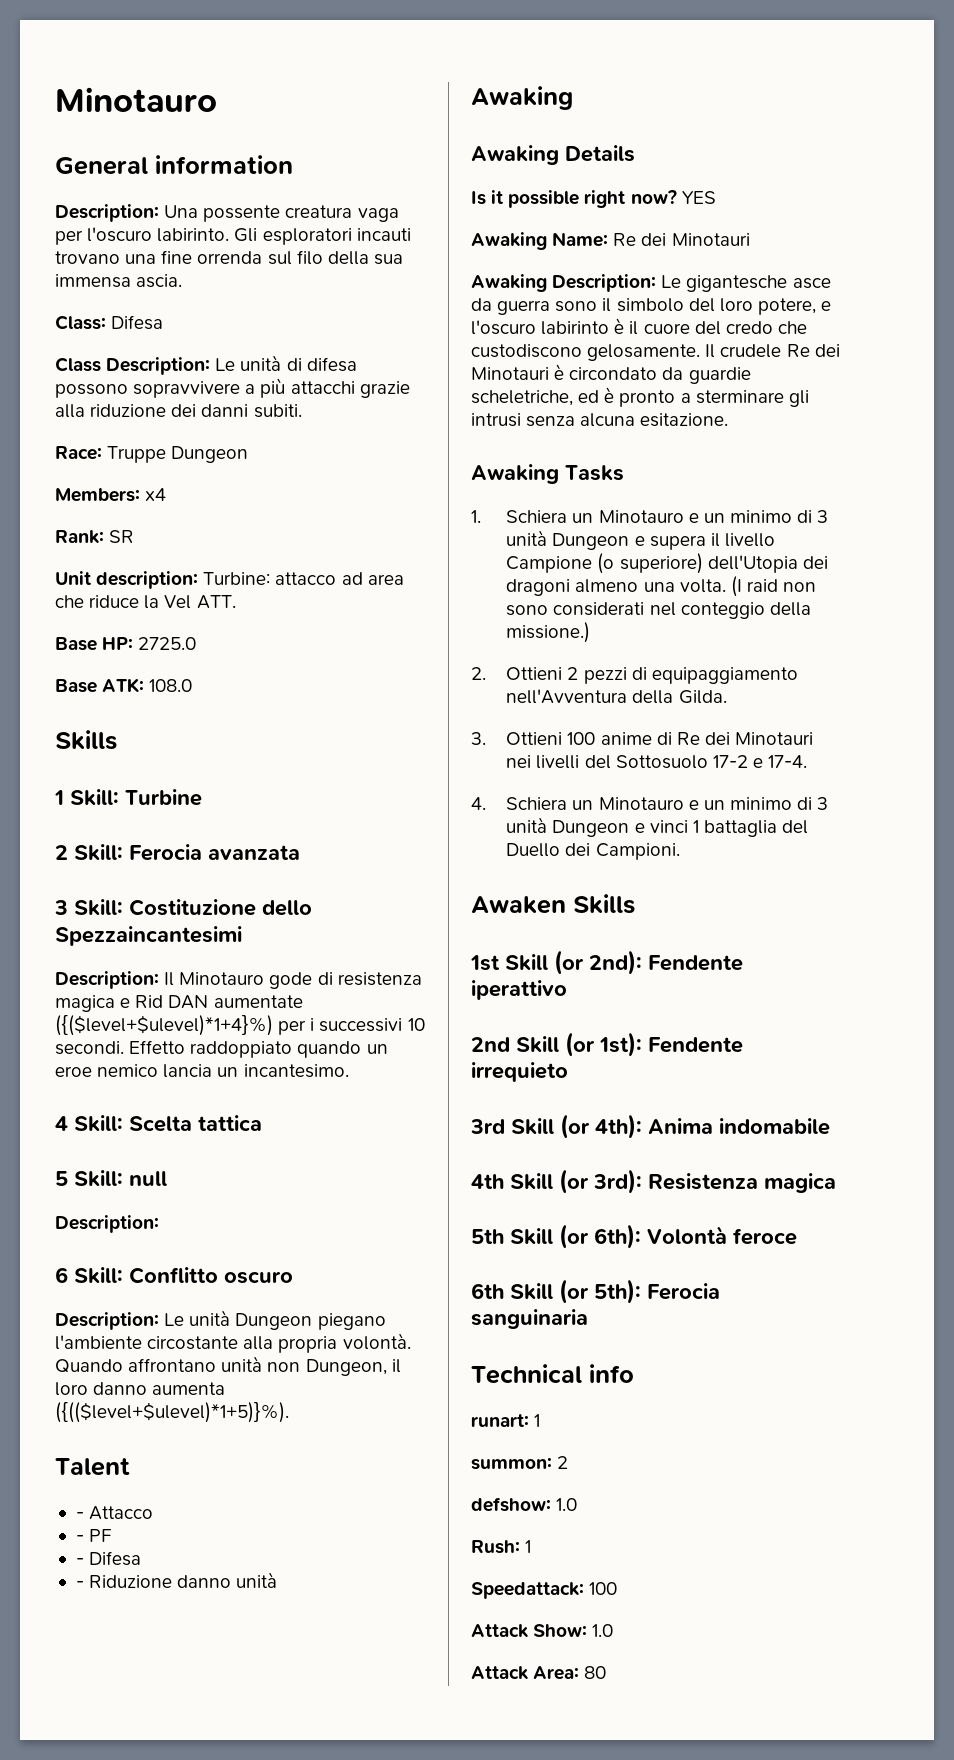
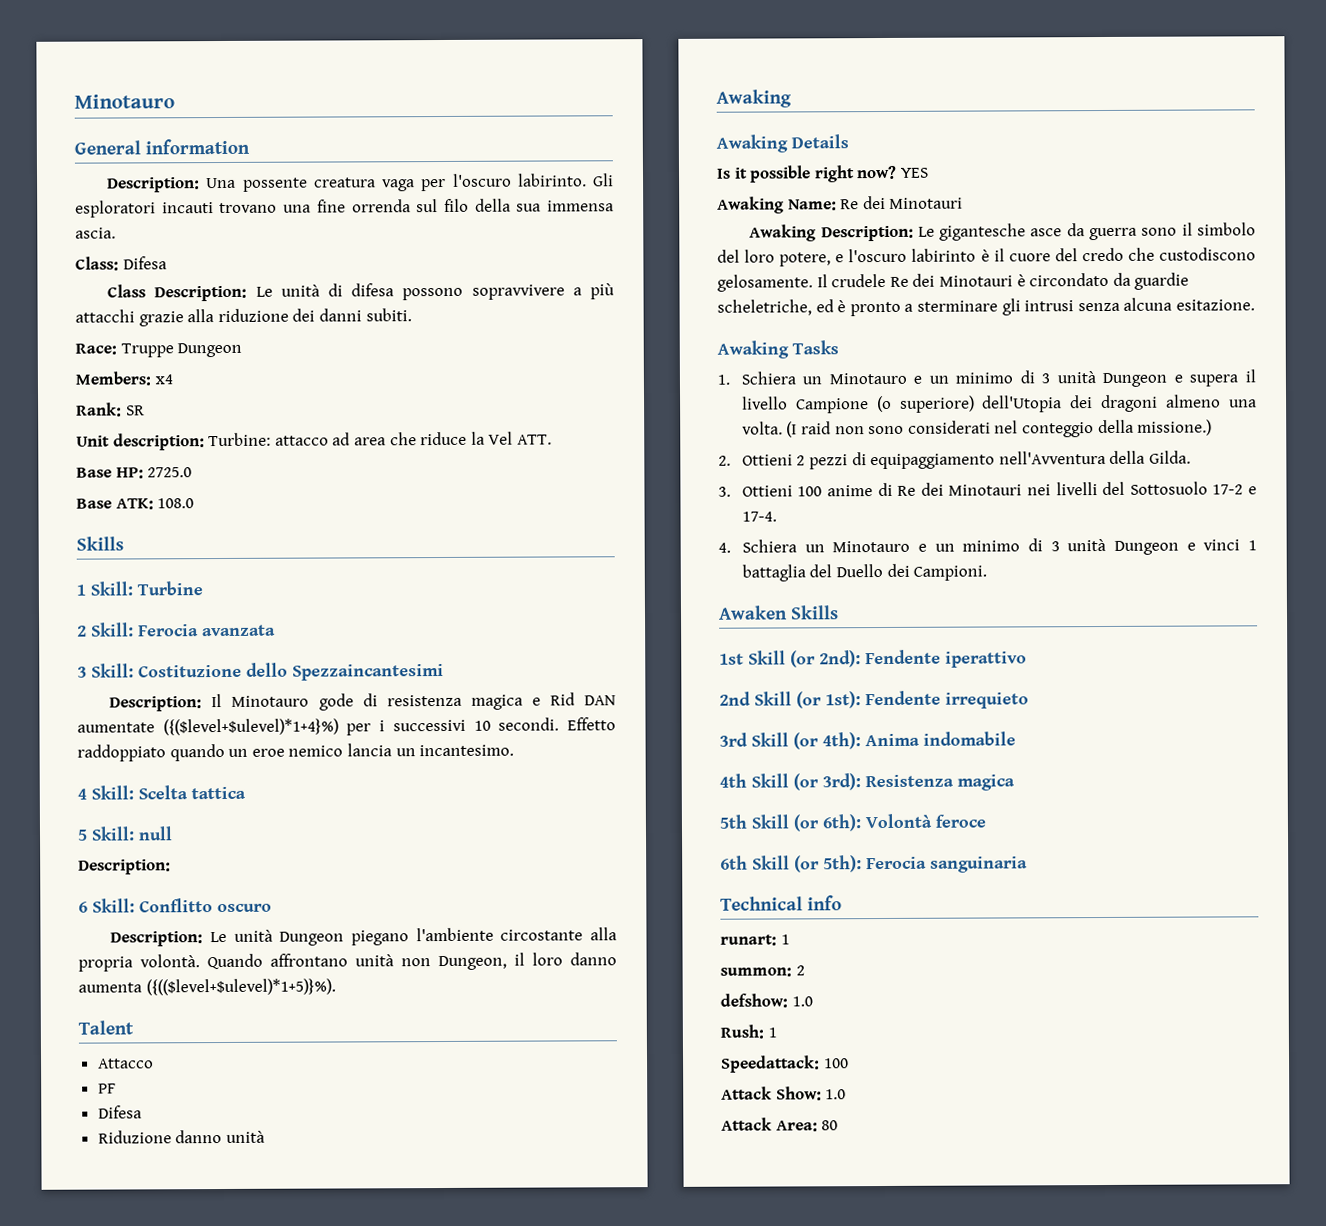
[75,1512,84,1519] - -> (134, 1027) none
[75,1535,84,1542] - -> (154, 1063) none
[75,1551,142,1566] [75,1581,84,1588] - Difesa // - -> [97,1105,142,1119] Difesa //

